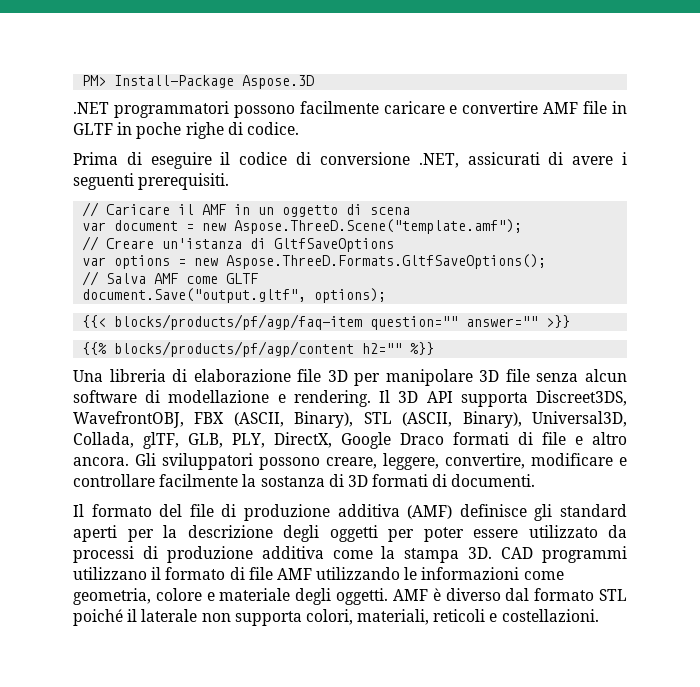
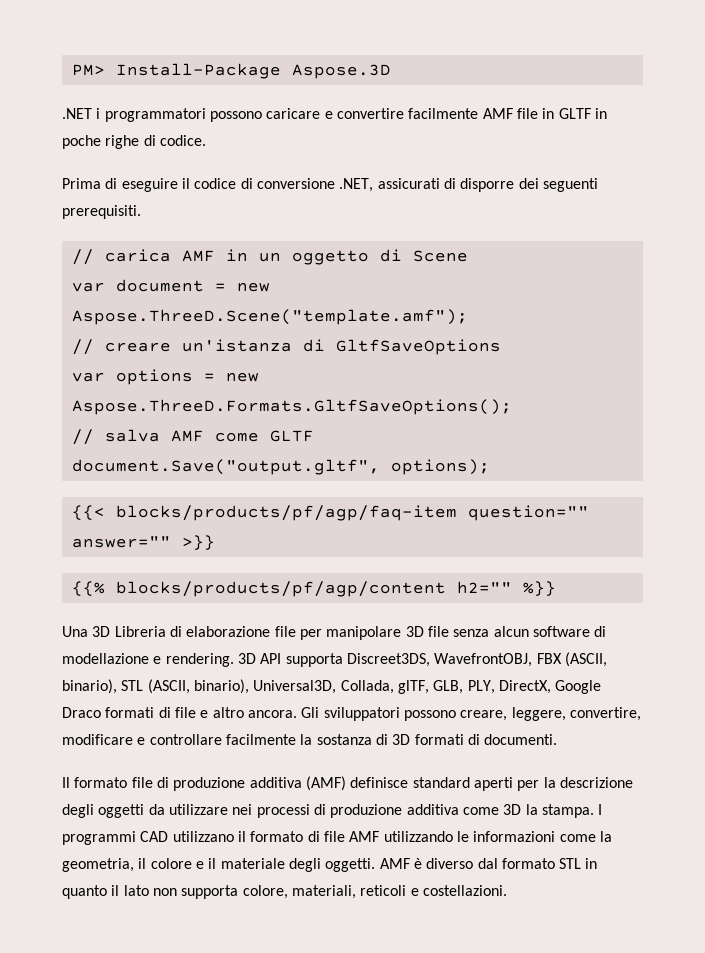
(109, 108) none -> [96,108,101,119] i
[299,101,379,114] facilmente -> (262, 116) none
(539, 107) none -> [408,108,479,119] facilmente
[572,152,627,165] avere i -> [460,178,539,192] disporre dei
[106,204,195,215] Caricare il -> [104,249,171,262] carica
[370,207,411,215] scena -> [412,250,468,262] Scene
[106,238,155,249] Creare -> [104,342,171,352] creare
[106,273,147,284] Salva -> [104,429,160,442] salva
[109,369,166,382] libreria -> [92,626,166,637] 3D Libreria
[327,370,348,382] 3D -> (296, 631) none
[379,390,391,403] Il -> (234, 660) none
[294,411,354,428] Binary), -> [62,679,117,694] binario),
[462,411,522,428] Binary), -> [193,679,249,694] binario),
[159,504,183,517] del -> (128, 782) none
[534,504,553,521] gli -> (409, 782) none
[388,525,627,542] per poter essere utilizzato da -> [148,804,253,815] da utilizzare nei
[381,546,628,563] la stampa 3D. CAD programmi -> [503,804,603,818] [62,831,169,845] 3D la stampa. I programmi CAD
[73,588,151,605] geometria, -> [599,831,612,842] [62,858,147,872] la geometria, il
(215, 596) none -> [208,858,217,869] il
[73,609,198,626] poiché il laterale -> [585,858,598,869] [62,885,149,899] in quanto il lato
[305,609,353,625] colori, -> [242,885,288,899] colore,

